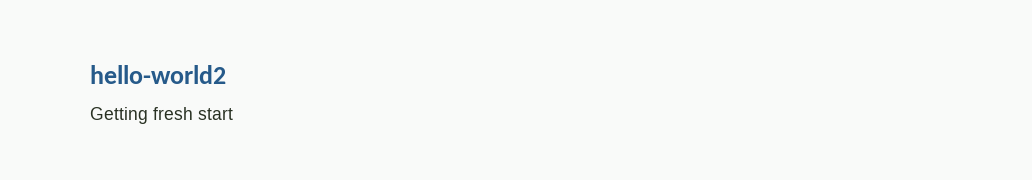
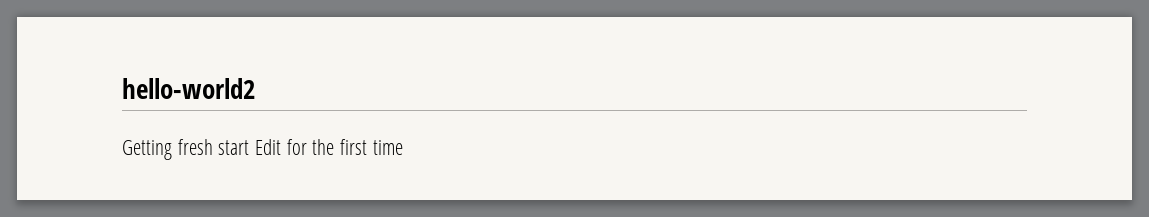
(233, 114) none -> [255,139,403,155] Edit for the first time

